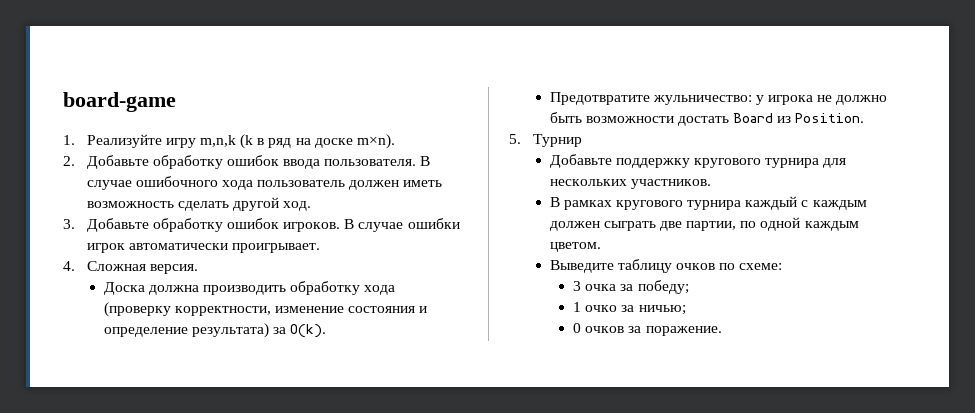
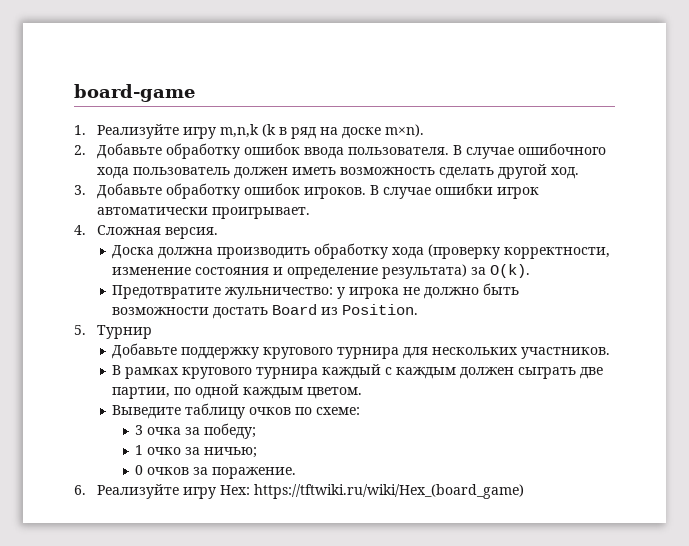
(722, 331) none -> [74,484,524,499] // 6. Реализуйте игру Hex: https://tftwiki.ru/wiki/Hex_(board_game)

